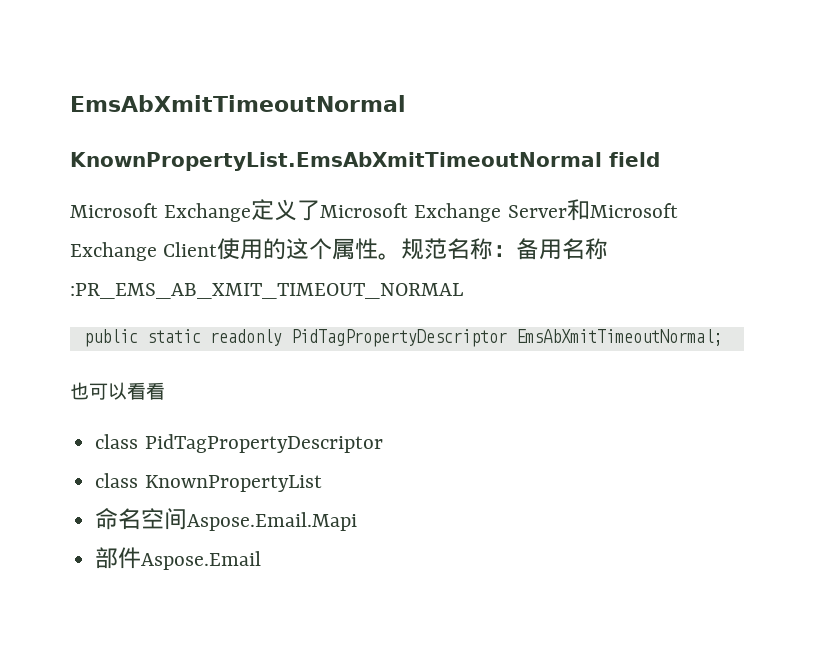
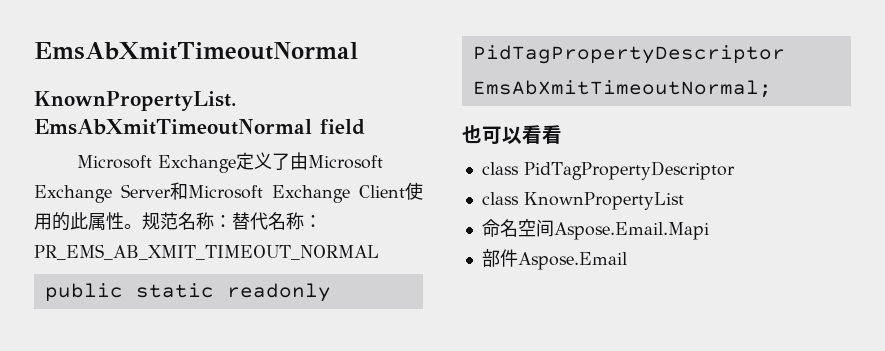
(321, 210) none -> [290,152,309,170] 由
[286,238,333,260] 这个 -> [70,212,88,230] 此
[516,238,609,260] [70,283,463,299] 备用名称:PR_EMS_AB_XMIT_TIMEOUT_NORMAL -> [232,212,322,230] [34,244,379,260] 替代名称：PR_EMS_AB_XMIT_TIMEOUT_NORMAL

